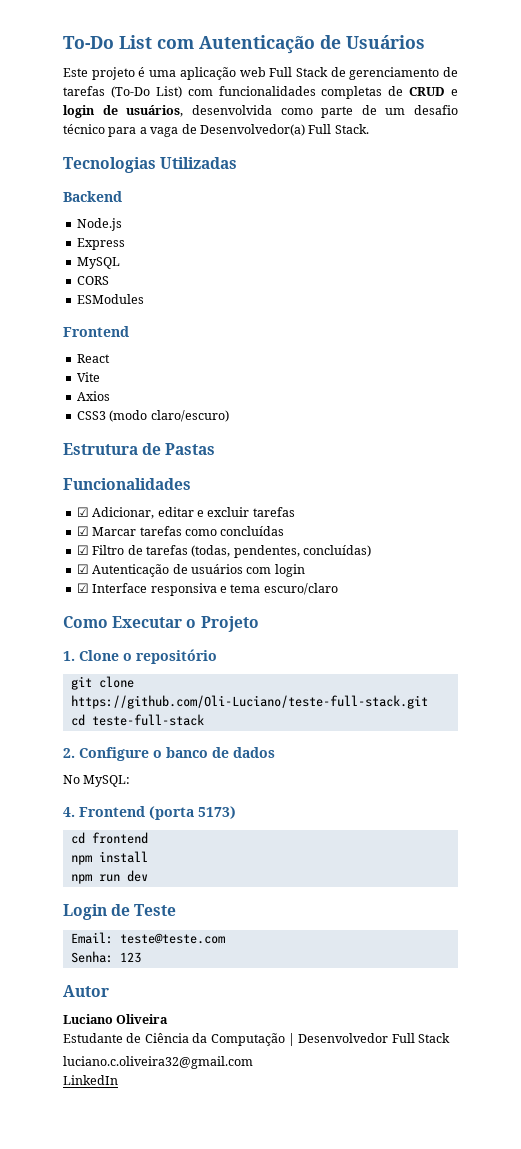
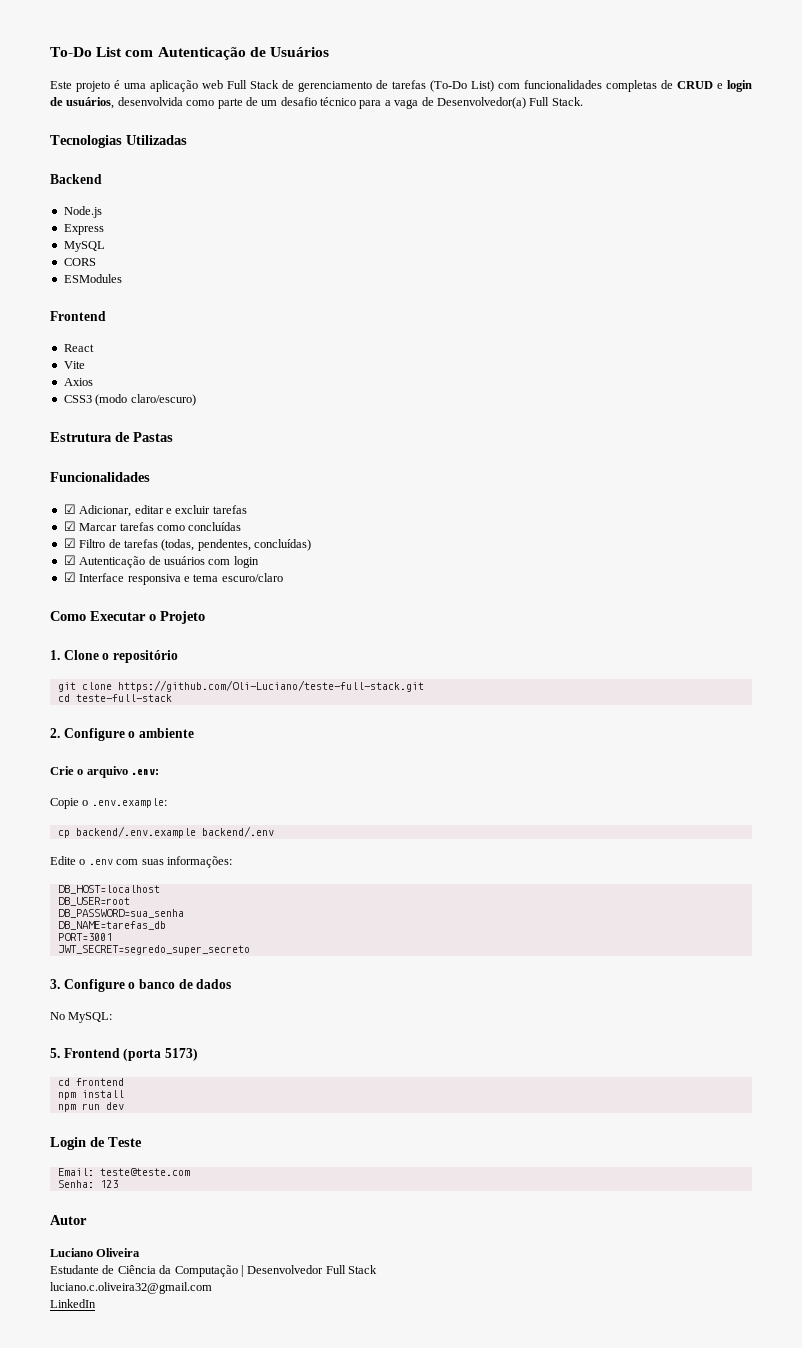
(162, 754) none -> [138,728,194,738] [50,766,160,778] [50,798,167,809] [57,826,274,838] [50,856,232,868] [57,885,160,894] [57,897,130,906] [57,909,184,918] [57,921,166,930] [57,933,112,941] [57,945,250,955] [50,979,136,992] ambiente // Crie o arquivo .env: // Copie o .env.example: // cp backend/.env.example backend/.env // Edite o .env com suas informações: // DB_HOST=localhost // DB_USER=root // DB_PASSWORD=sua_senha // DB_NAME=tarefas_db // PORT=3001 // JWT_SECRET=segredo_super_secreto // 3. Configure o
[63,807,75,817] 4. -> [50,1048,60,1058] 5.

